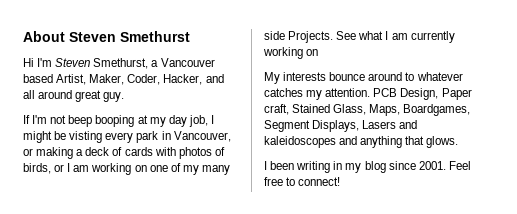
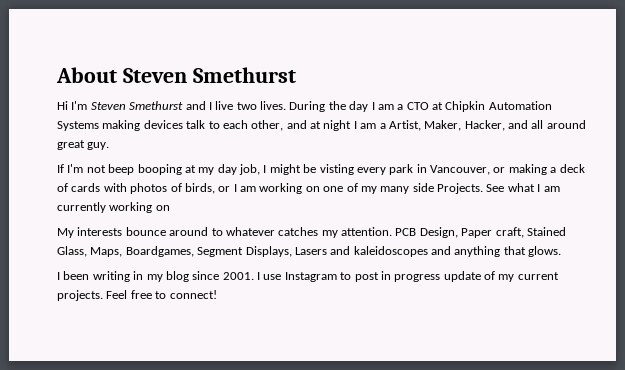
[93,58,215,69] [23,74,53,83] Smethurst, a Vancouver based -> [129,101,552,112] [57,120,386,131] Smethurst and I live two lives. During the day I am a CTO at Chipkin Automation Systems making devices talk to each other, and at night I am a
[127,74,161,85] Coder, -> (462, 125) none
(446, 165) none -> [257,271,559,282] [57,290,103,301] I use Instagram to post in progress update of my current projects.

